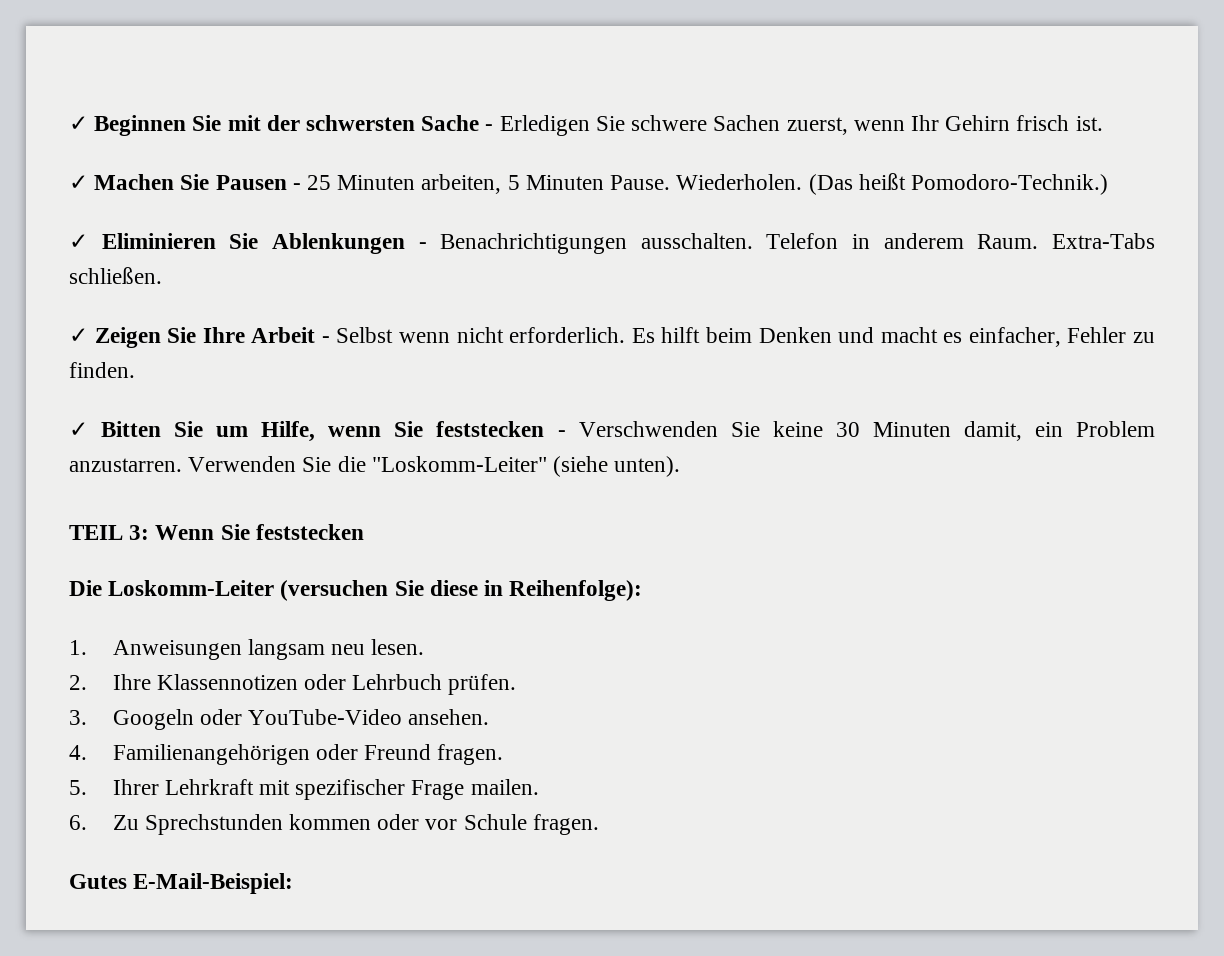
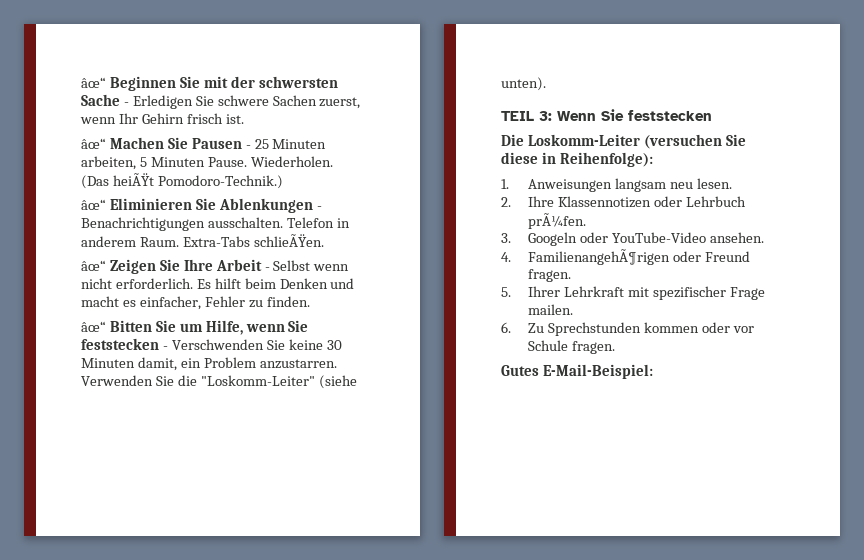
[69,116,88,131] ✓ -> [81,77,106,88] âœ“
[69,175,88,190] ✓ -> [81,138,106,149] âœ“
[858,173,906,190] heißt -> [112,173,154,186] heiÃŸt
[69,234,88,249] ✓ -> [81,199,106,210] âœ“
[69,267,162,284] [69,328,88,343] schließen. // ✓ -> [253,234,324,247] [81,260,106,271] schlieÃŸen. // âœ“
[69,422,88,437] ✓ -> [81,321,106,332] âœ“
[448,674,517,695] prüfen. -> [528,213,587,229] prÃ¼fen.
[112,744,310,765] Familienangehörigen -> [528,249,671,265] FamilienangehÃ¶rigen

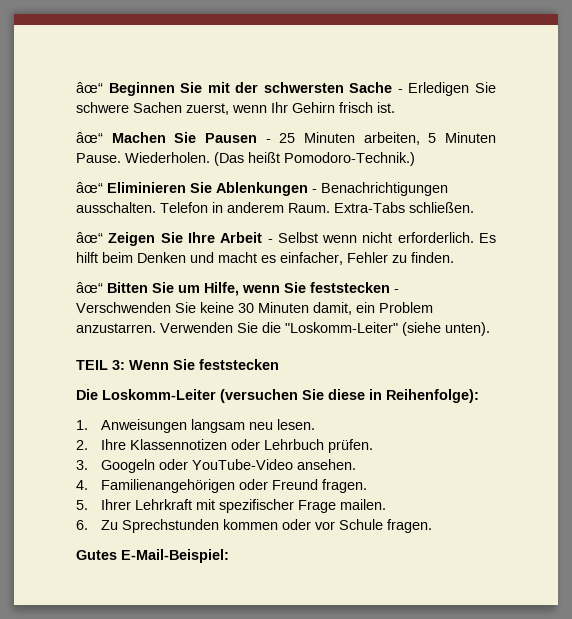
[112,173,154,186] heiÃŸt -> [248,152,280,163] heißt
[253,234,324,247] schlieÃŸen. -> [409,202,474,213] schließen.
[528,213,587,229] prÃ¼fen. -> [328,439,374,453] prüfen.
[528,249,671,265] FamilienangehÃ¶rigen -> [101,479,236,493] Familienangehörigen

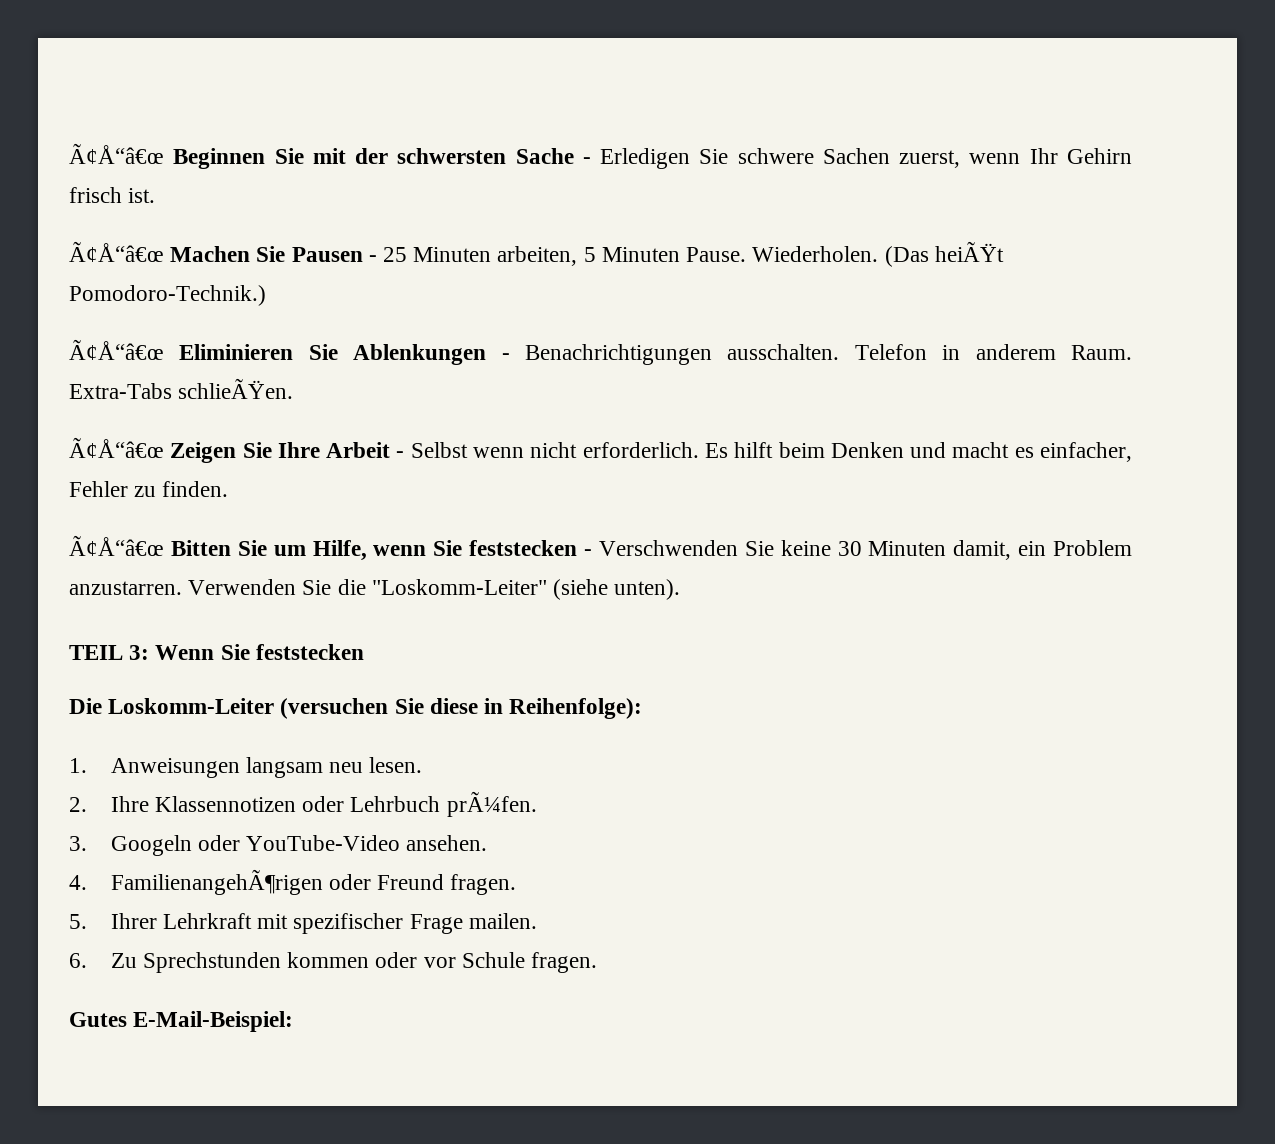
[76,82,103,93] âœ“ -> [69,143,164,164] Ã¢Å“â€œ
[76,132,103,143] âœ“ -> [69,241,164,262] Ã¢Å“â€œ
[248,152,280,163] heißt -> [934,241,1004,262] heiÃŸt
[76,182,103,193] âœ“ -> [69,339,164,360] Ã¢Å“â€œ
[409,202,474,213] [76,232,103,243] schließen. // âœ“ -> [178,378,294,399] [69,437,164,458] schlieÃŸen. // Ã¢Å“â€œ
[76,282,103,293] âœ“ -> [69,535,164,556] Ã¢Å“â€œ
[328,439,374,453] prüfen. -> [446,791,537,817] prÃ¼fen.
[101,479,236,493] Familienangehörigen -> [110,869,323,895] FamilienangehÃ¶rigen

